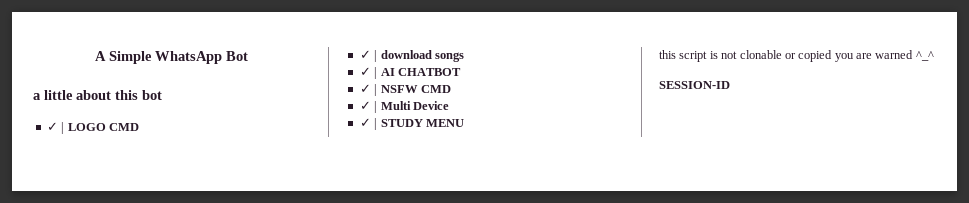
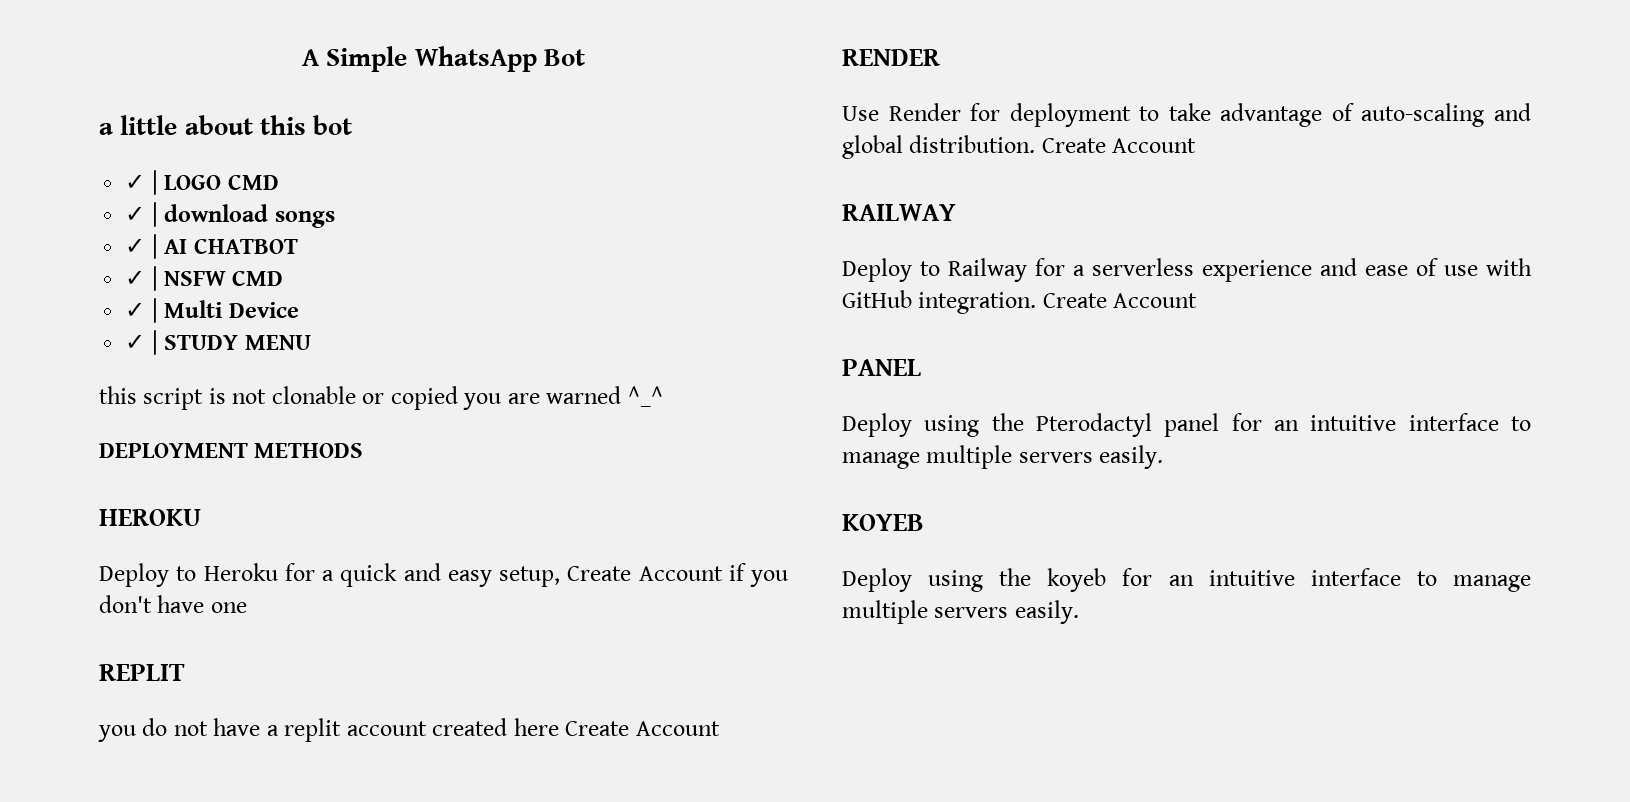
[659,81,730,89] SESSION-ID -> [99,443,364,458] [99,509,201,526] [99,563,788,587] [99,595,247,613] [99,664,185,681] [98,718,720,742] [842,49,940,66] [842,103,1531,127] [842,135,1197,159] [842,204,956,221] [842,258,1532,282] [842,290,1198,314] [842,359,921,376] [842,413,1531,437] [842,445,1164,469] [842,514,924,531] [842,568,1531,592] [842,600,1079,624] DEPLOYMENT METHODS // HEROKU // Deploy to Heroku for a quick and easy setup, Create Account if you don't have one // REPLIT // you do not have a replit account created here Create Account // RENDER // Use Render for deployment to take advantage of auto-scaling and global distribution. Create Account // RAILWAY // Deploy to Railway for a serverless experience and ease of use with GitHub integration. Create Account // PANEL // Deploy using the Pterodactyl panel for an intuitive interface to manage multiple servers easily. // KOYEB // Deploy using the koyeb for an intuitive interface to manage multiple servers easily.

